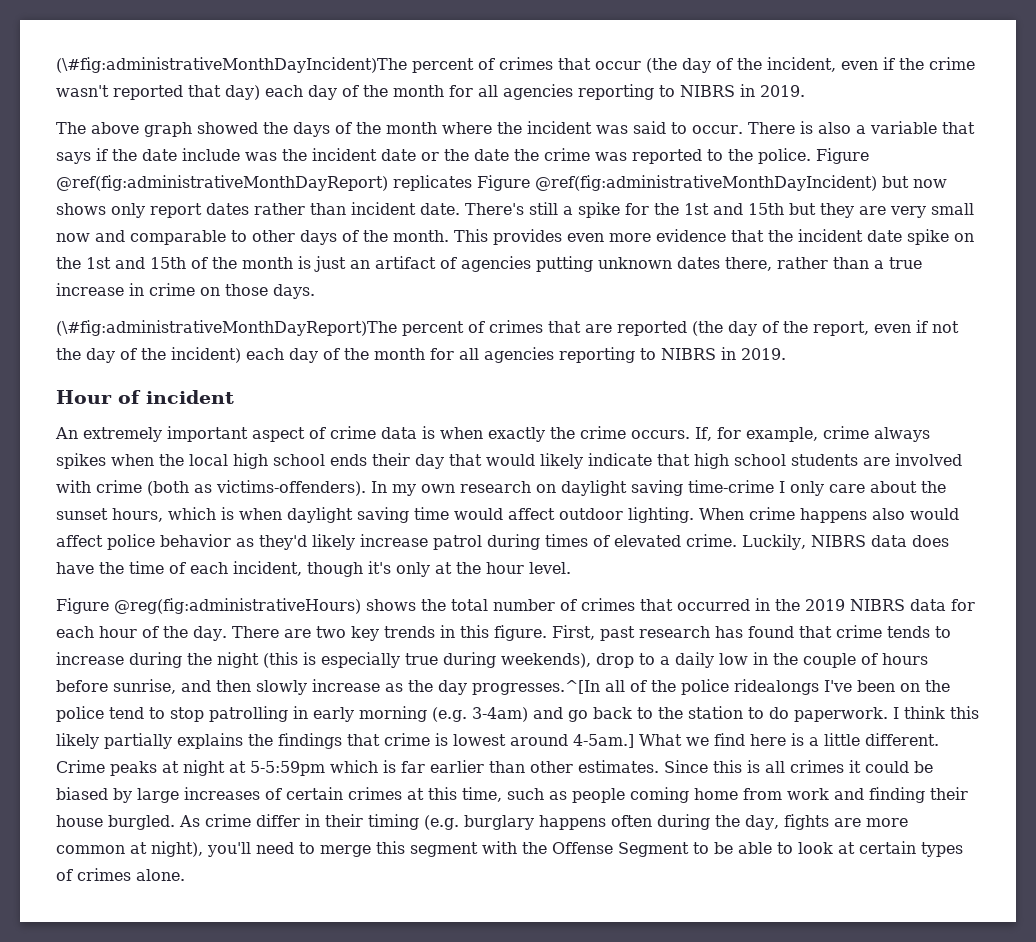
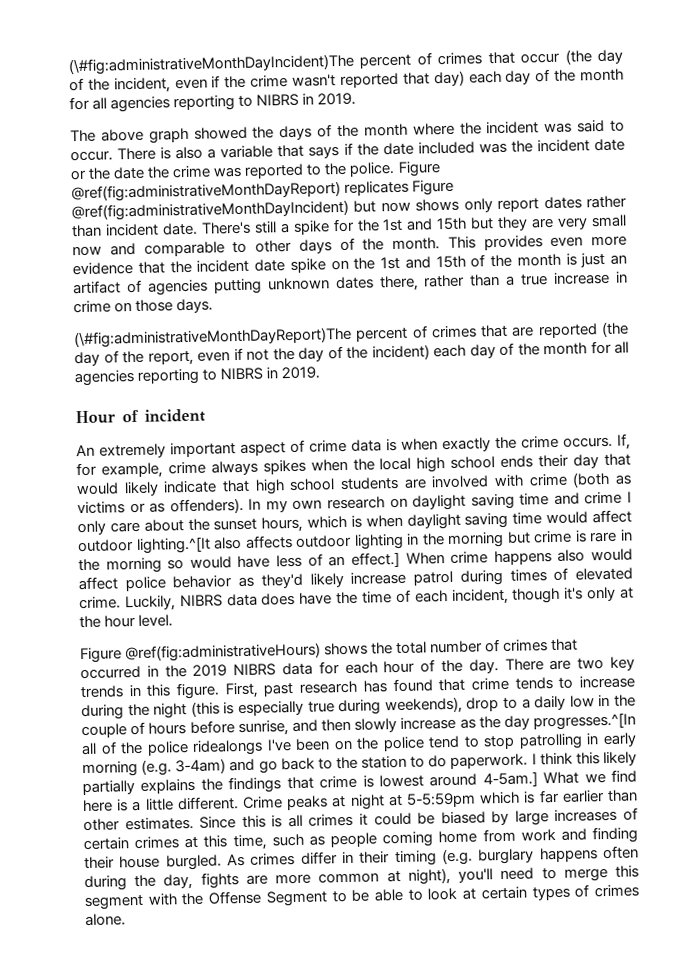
[182,148,240,161] include -> [417,141,475,155] included
[216,480,366,496] victims-offenders). -> [77,497,244,515] victims or as offenders).
[688,480,774,493] time-crime -> [519,491,623,506] time and crime
[628,507,694,523] lighting. -> [135,529,634,554] [78,551,400,574] lighting.^[It also affects outdoor lighting in the morning but crime is rare in the morning so would have less of an effect.]
[114,598,361,614] @reg(fig:administrativeHours) -> [125,642,322,663] @ref(fig:administrativeHours)
[205,814,251,827] crime -> [250,852,296,866] crimes

